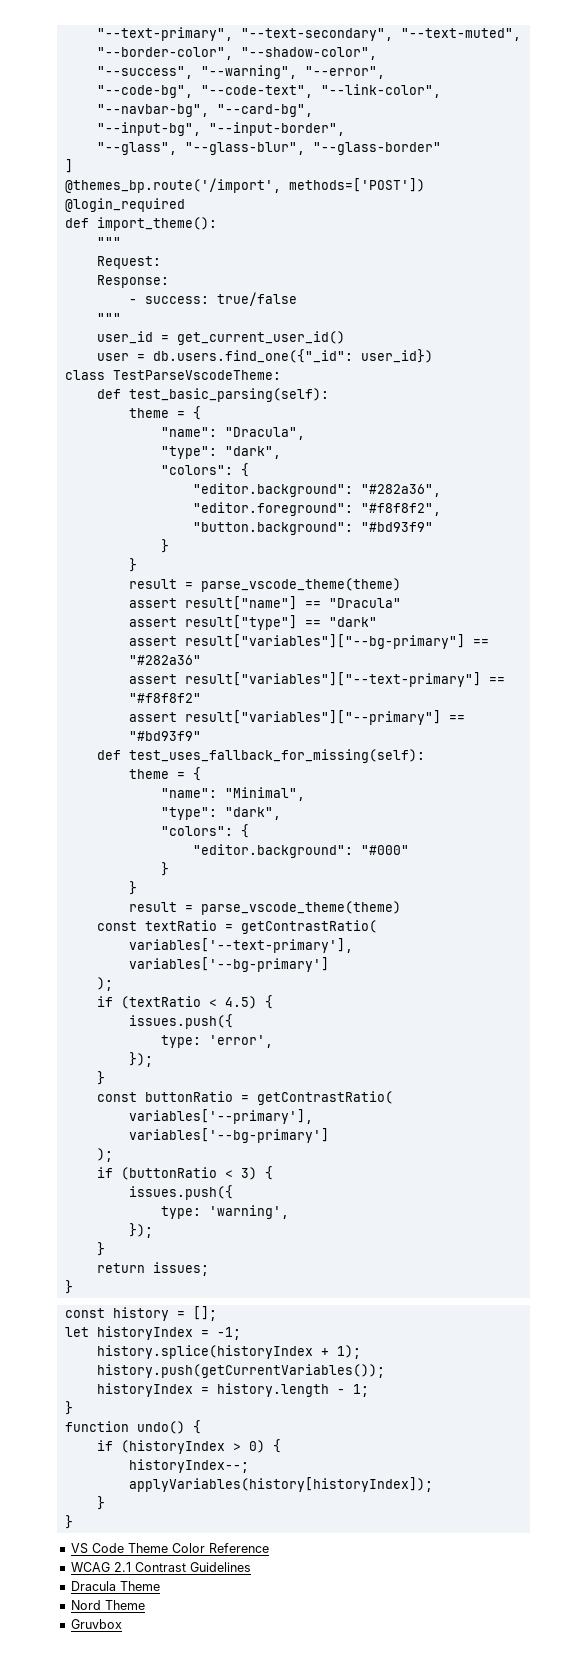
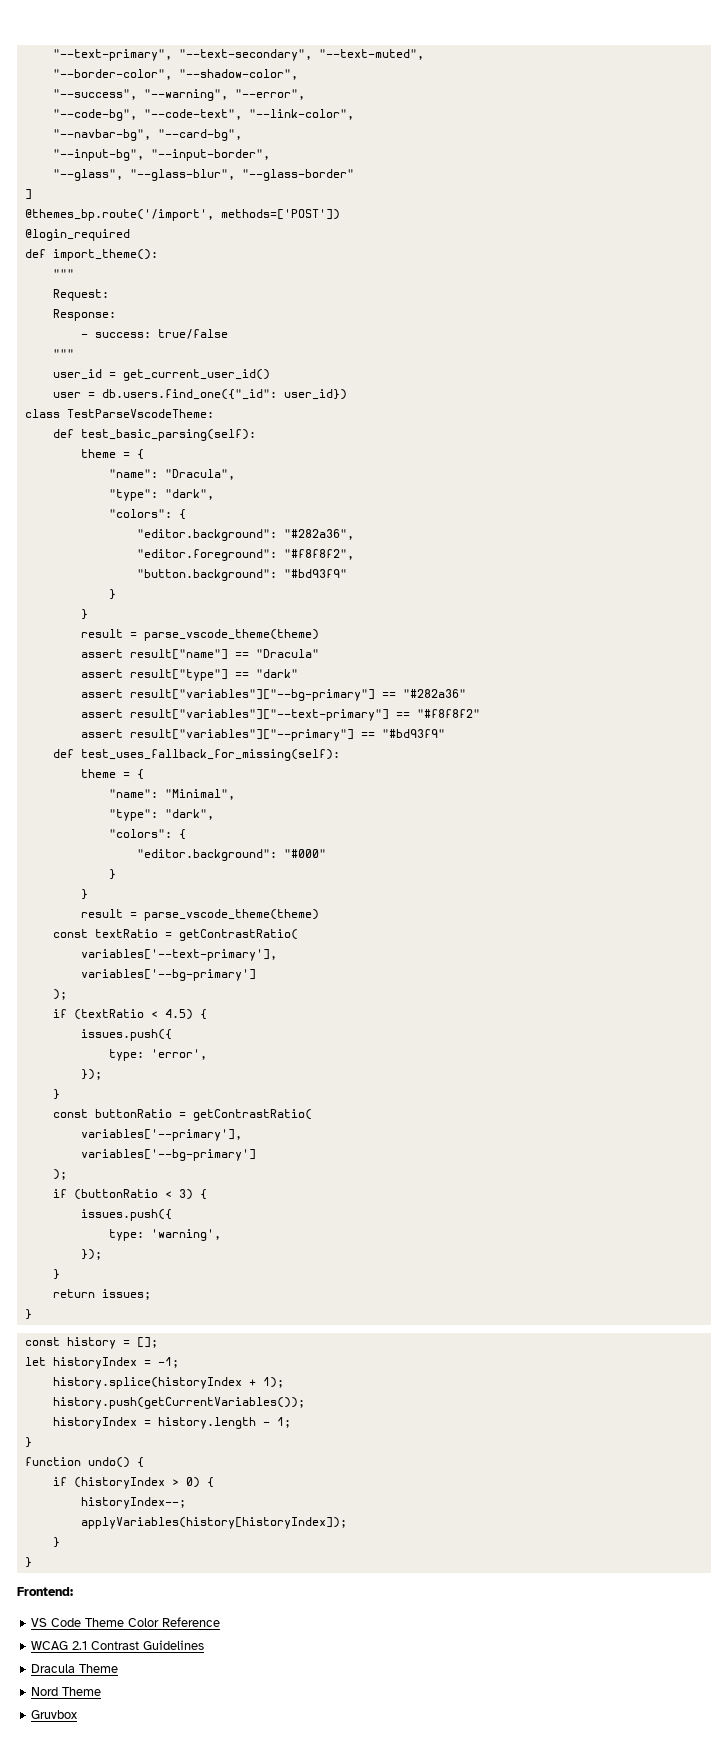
(73, 1522) none -> [17,1587,73,1596] // Frontend:

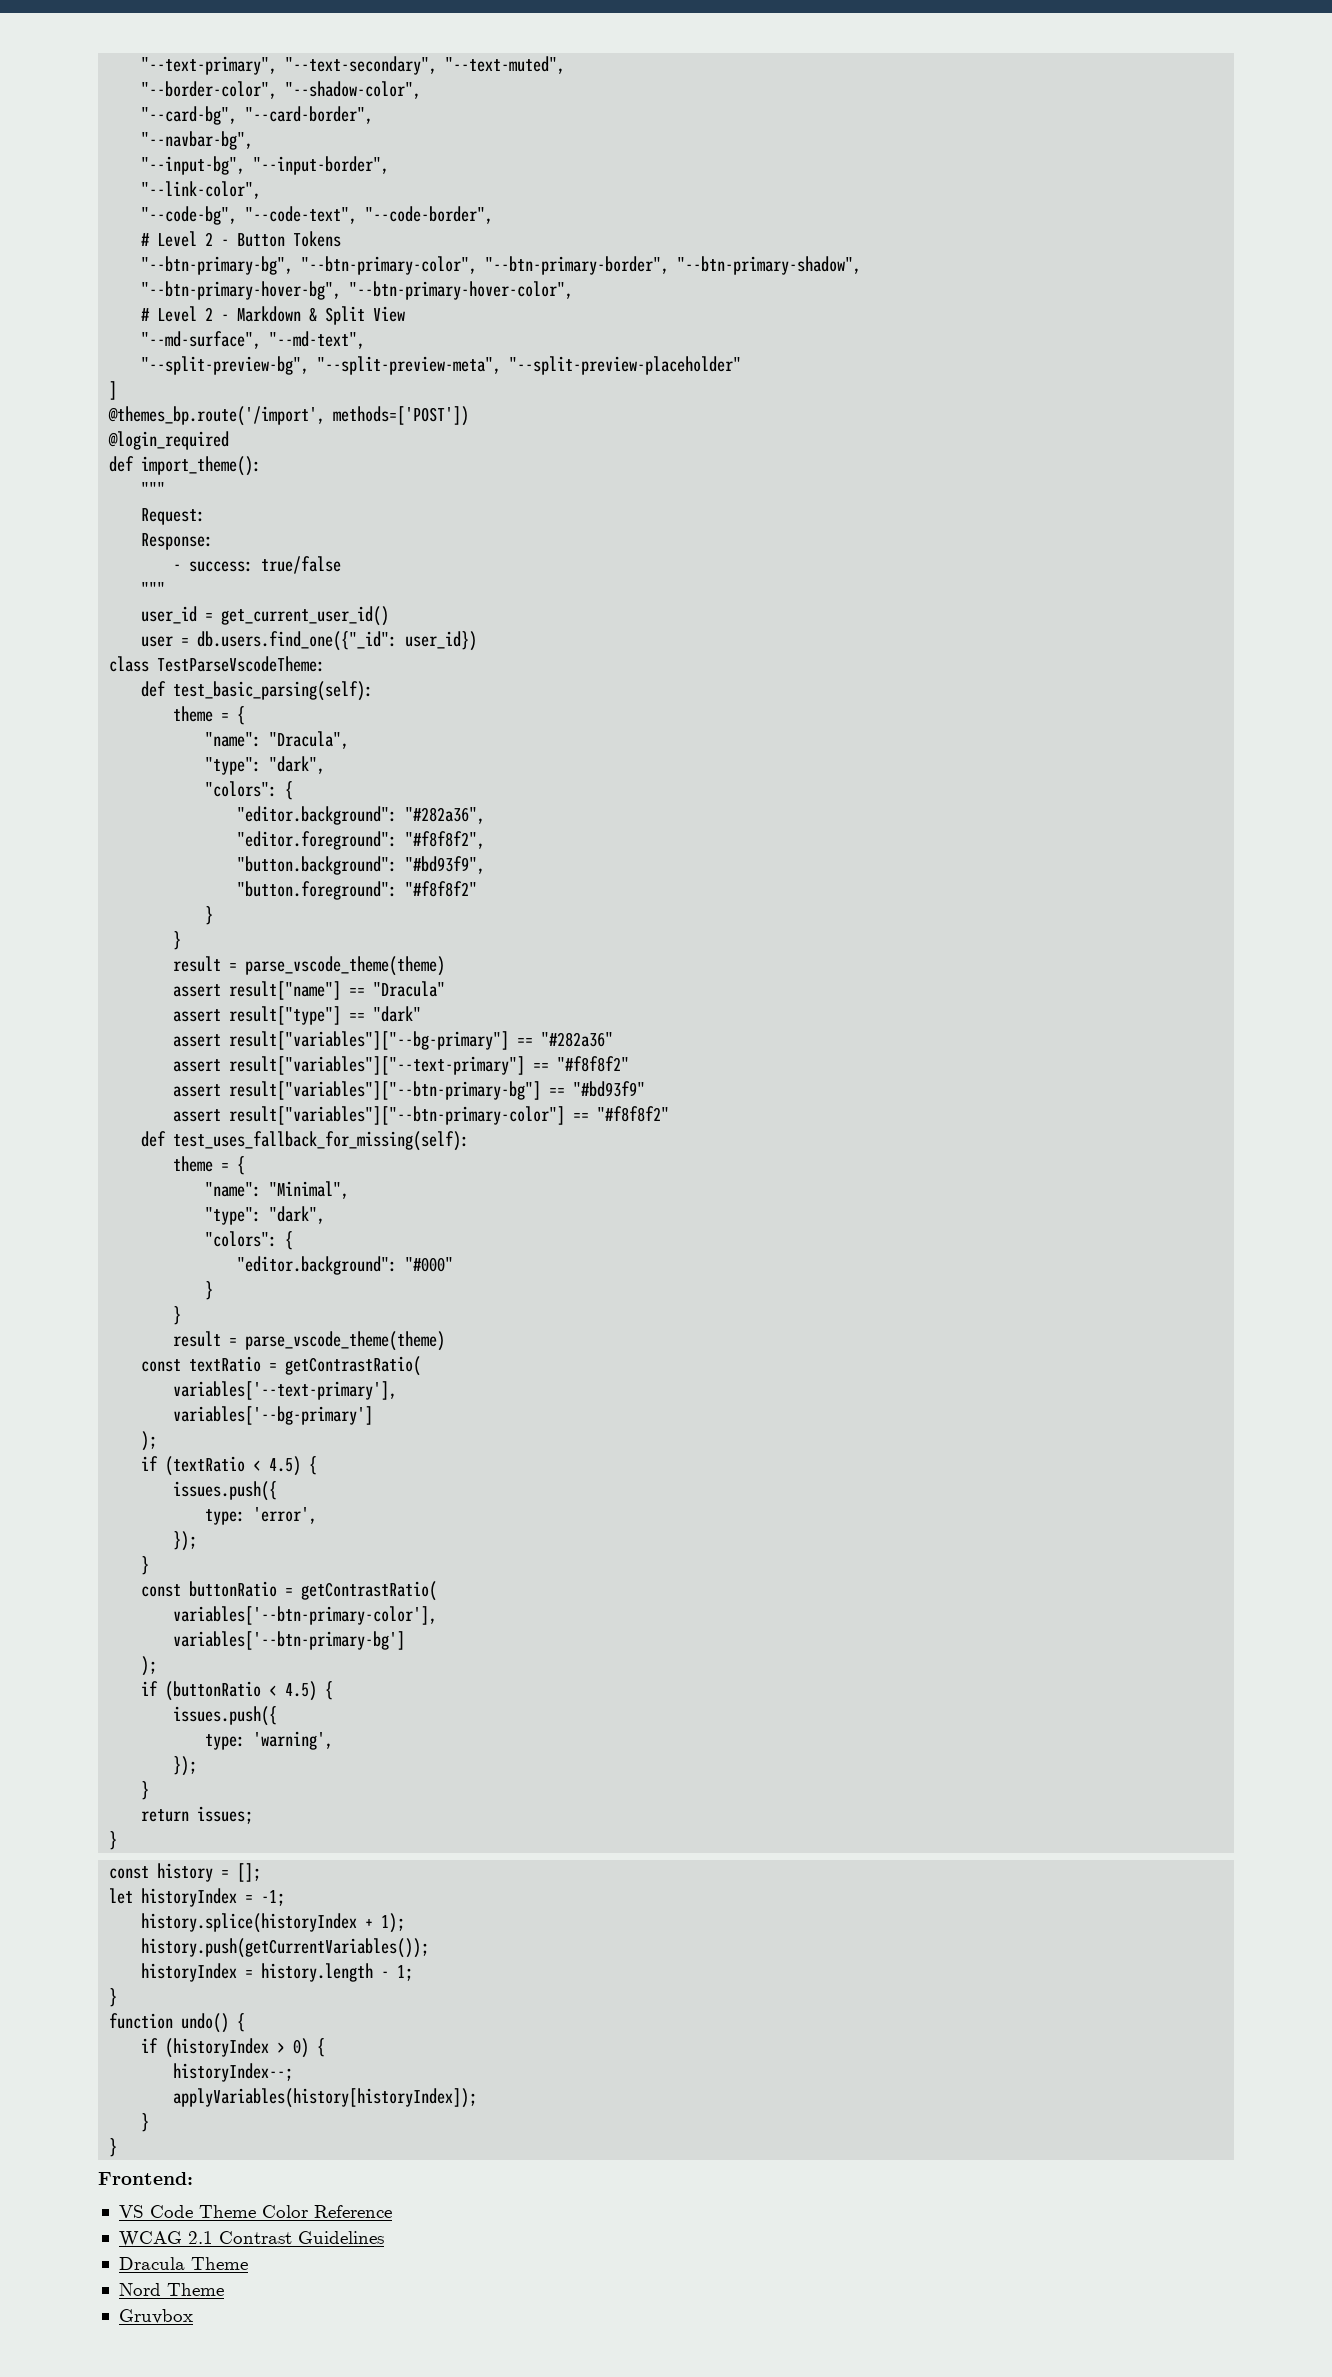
[52,89,305,101] [52,109,354,121] "--success", "--warning", "--error", // "--code-bg", "--code-text", "--link-color", -> [141,106,374,125] "--card-bg", "--card-border",
[157,129,242,141] "--card-bg", -> (254, 140) none
[52,169,354,181] "--glass", "--glass-blur", "--glass-border" -> [141,181,262,199] [141,206,494,225] [141,231,342,247] [141,256,862,275] [141,281,574,300] [141,306,406,325] [141,331,366,349] [141,356,742,375] "--link-color", // "--code-bg", "--code-text", "--code-border", // # Level 2 - Button Tokens // "--btn-primary-bg", "--btn-primary-color", "--btn-primary-border", "--btn-primary-shadow", // "--btn-primary-hover-bg", "--btn-primary-hover-color", // # Level 2 - Markdown & Split View // "--md-surface", "--md-text", // "--split-preview-bg", "--split-preview-meta", "--split-preview-placeholder"
[283,569,347,578] "#bd93f9" -> [405,856,486,874] [237,881,478,900] "#bd93f9", // "button.foreground": "#f8f8f2"
[129,729,354,741] result["variables"]["--primary"] -> [229,1081,542,1100] result["variables"]["--btn-primary-bg"]
(445, 733) none -> [173,1106,670,1125] // assert result["variables"]["--btn-primary-color"] == "#f8f8f2"
[80,1129,242,1141] [80,1149,256,1161] variables['--primary'], // variables['--bg-primary'] -> [173,1606,438,1625] [173,1631,406,1650] variables['--btn-primary-color'], // variables['--btn-primary-bg']
[178,1189,193,1200] 3) -> [285,1681,318,1701] 4.5)

